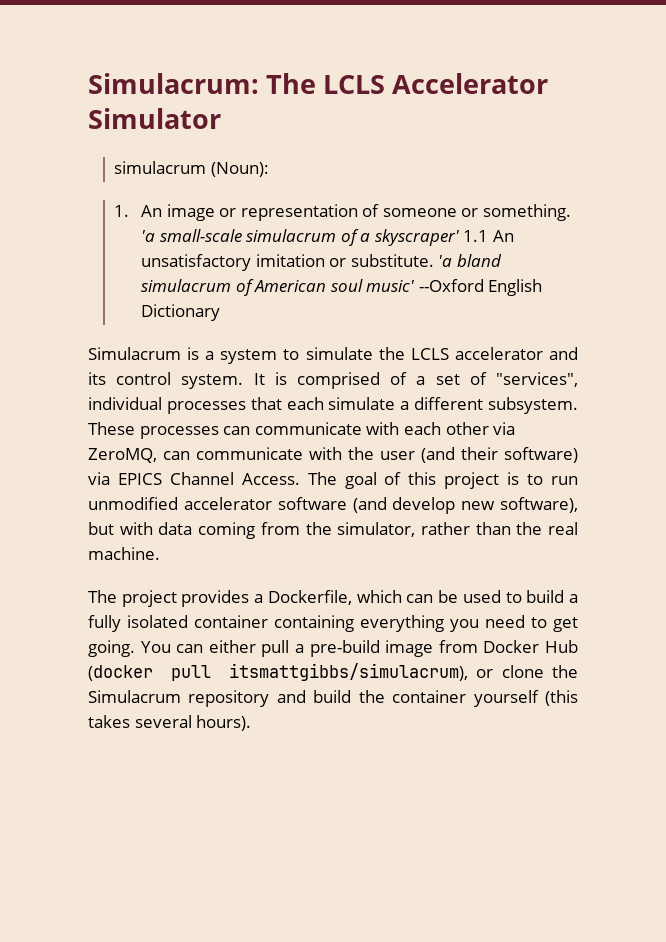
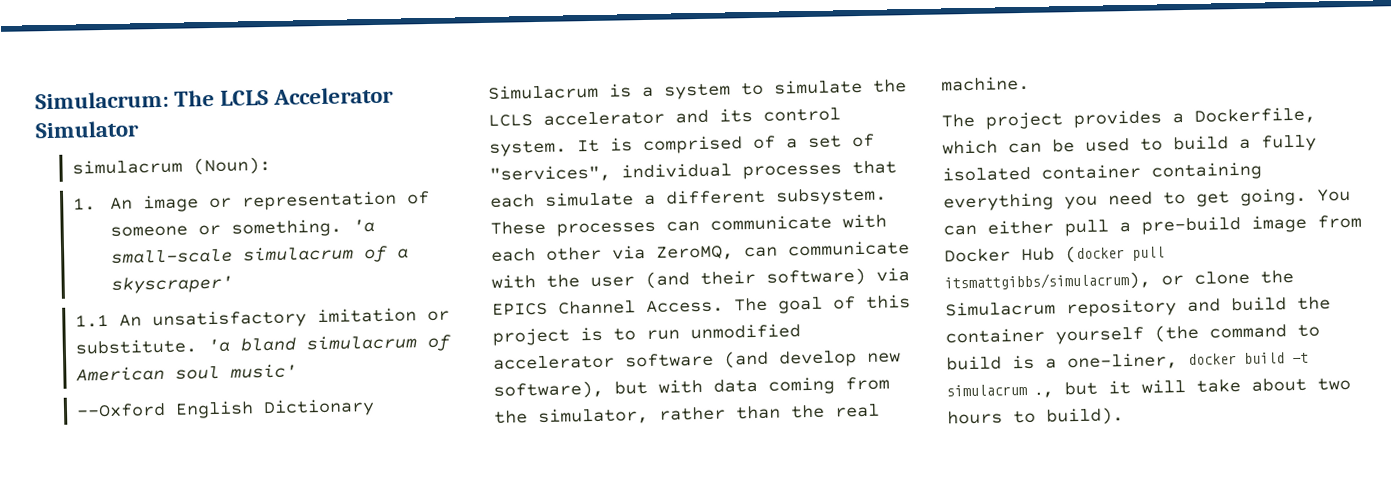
(460, 237) none -> (233, 284) //
(416, 286) none -> (298, 371) //
[545,690,578,706] [88,715,252,731] (this takes several hours). -> [1154,324,1320,343] [946,352,1309,371] [946,377,1351,398] [947,407,1124,426] (the command to build is a one-liner, docker build -t simulacrum ., but it will take about two hours to build).

